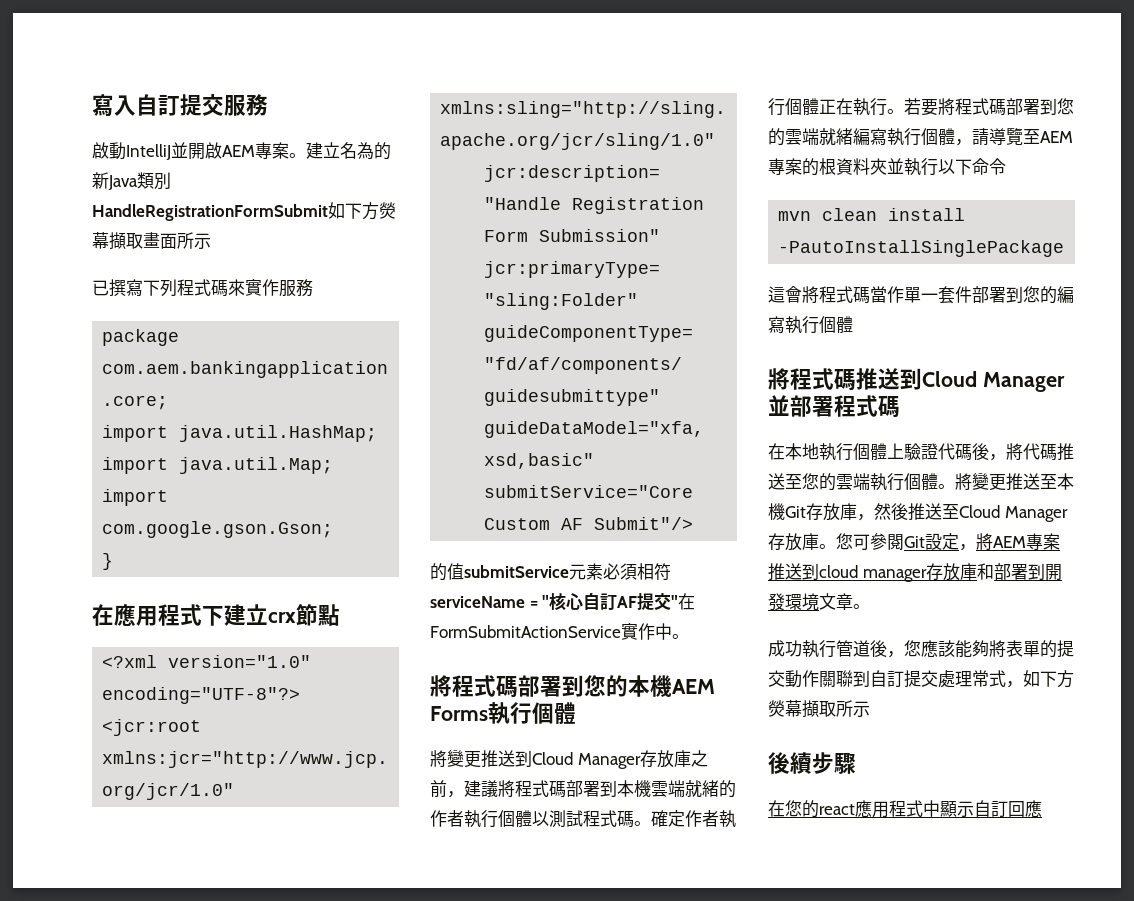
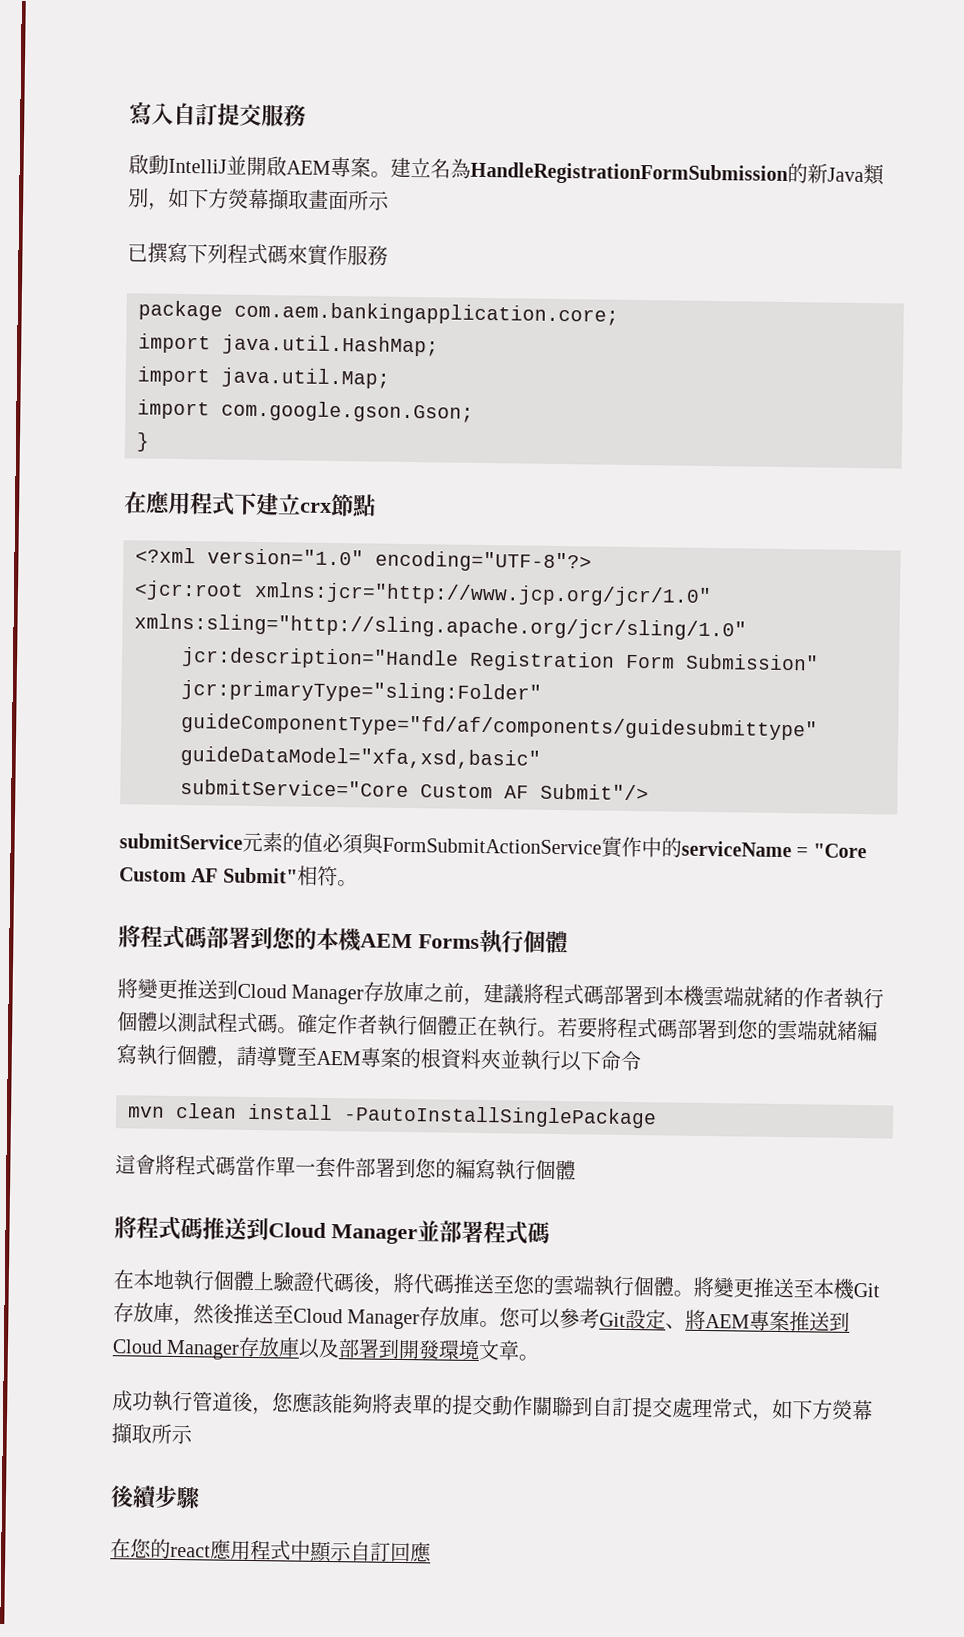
(374, 151) none -> [470,161,788,186] HandleRegistrationFormSubmission
[92,204,328,221] HandleRegistrationFormSubmit -> [148,202,169,211] ，
[430,563,464,581] 的值 -> (649, 792) none
[603,563,671,581] [430,592,696,611] [430,623,672,640] 必須相符serviceName = "核心自訂AF提交"在FormSubmitActionService實作中 -> [282,832,867,859] [119,865,338,887] 的值必須與FormSubmitActionService實作中的serviceName = "Core Custom AF Submit"相符
[870,533,904,550] 參閱 -> [539,1308,601,1330] 以參考
[959,544,976,551] ， -> [665,1323,687,1329] 、
[819,563,994,582] cloud manager存放庫和 -> [112,1336,341,1360] Cloud Manager存放庫以及

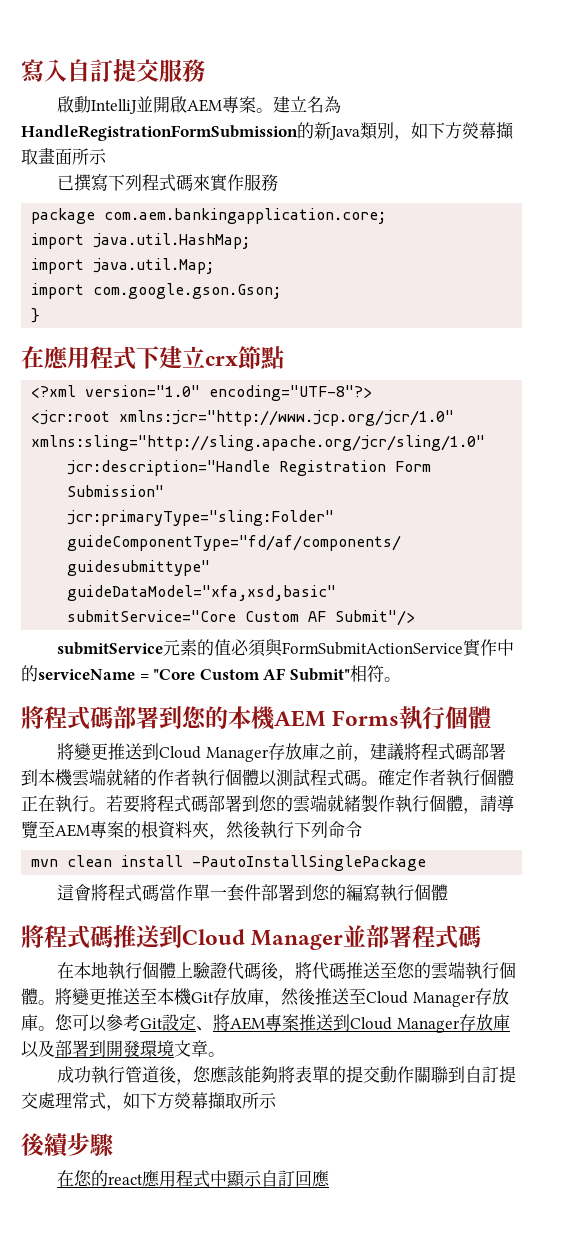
[857,1020,878,1042] [116,1044,137,1065] 編寫 -> [361,794,395,812] 製作
[500,1049,601,1072] 並執行以下 -> [209,821,328,840] ，然後執行下列

